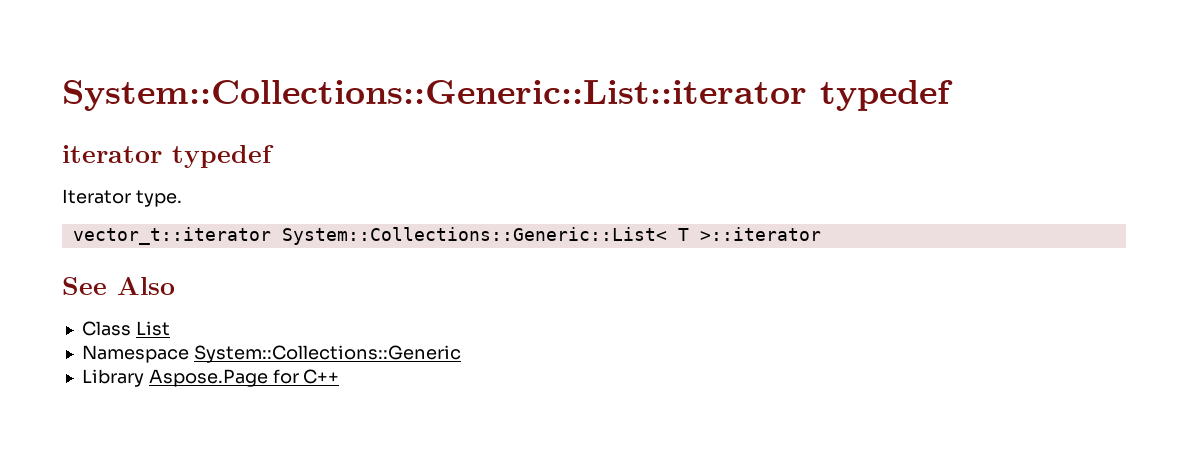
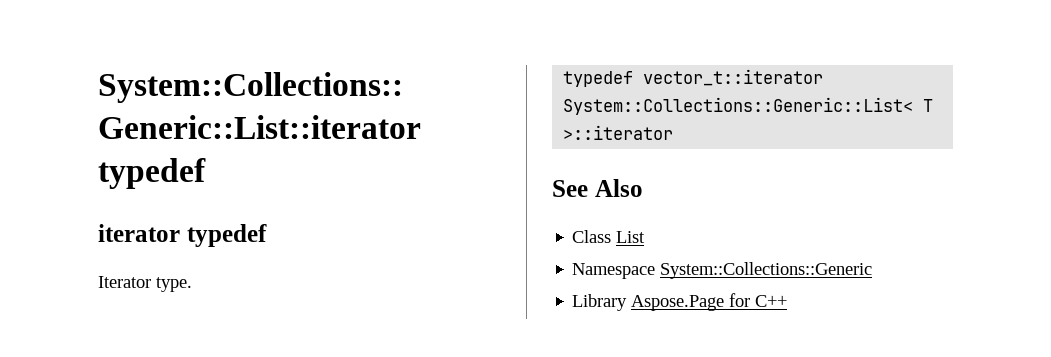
(182, 198) none -> [563,71,634,87] typedef

